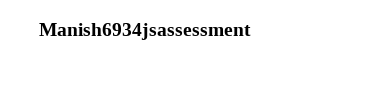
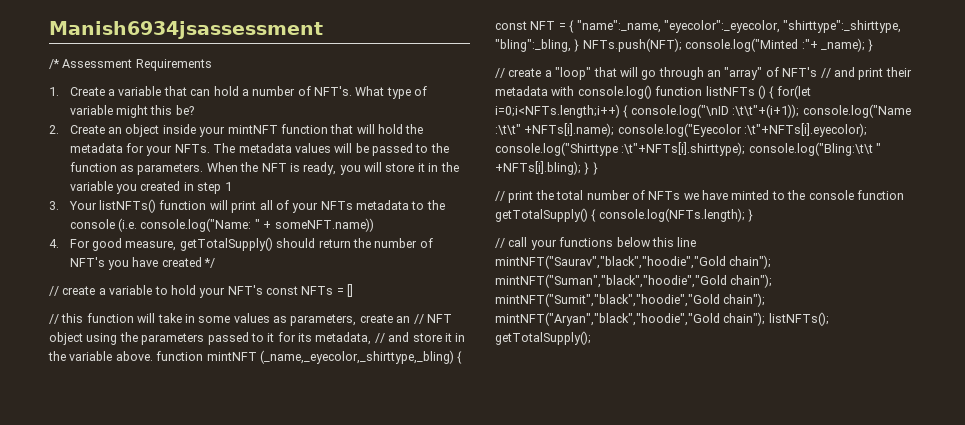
(251, 31) none -> [49,59,212,71] [49,86,428,99] [69,105,194,118] [49,124,424,137] [69,143,449,156] [69,162,459,175] [69,181,232,194] [49,199,445,213] [69,218,374,232] [49,237,433,251] [69,257,216,270] [49,284,354,298] [49,313,452,326] [49,332,466,345] [48,350,463,364] [495,20,902,33] [495,38,874,52] [495,67,912,80] [495,85,811,99] [495,104,911,118] [495,123,868,137] [495,142,882,156] [495,161,598,175] [495,190,904,203] [495,208,754,222] [495,237,697,250] [495,255,772,269] [495,274,773,288] [495,293,766,307] [495,312,829,326] [495,331,591,345] // /* Assessment Requirements // 1. Create a variable that can hold a number of NFT's. What type of variable might this be? // 2. Create an object inside your mintNFT function that will hold the metadata for your NFTs. The metadata values will be passed to the function as parameters. When the NFT is ready, you will store it in the variable you created in step 1 // 3. Your listNFTs() function will print all of your NFTs metadata to the console (i.e. console.log("Name: " + someNFT.name)) // 4. For good measure, getTotalSupply() should return the number of NFT's you have created */ // // create a variable to hold your NFT's const NFTs = [] // // this function will take in some values as parameters, create an // NFT object using the parameters passed to it for its metadata, // and store it in the variable above. function mintNFT (_name,_eyecolor,_shirttype,_bling) { const NFT = { "name":_name, "eyecolor":_eyecolor, "shirttype":_shirttype, "bling":_bling, } NFTs.push(NFT); console.log("Minted :"+ _name); } // // create a "loop" that will go through an "array" of NFT's // and print their metadata with console.log() function listNFTs () { for(let i=0;i<NFTs.length;i++) { console.log("\nID :\t\t"+(i+1)); console.log("Name :\t\t" +NFTs[i].name); console.log("Eyecolor :\t"+NFTs[i].eyecolor); console.log("Shirttype :\t"+NFTs[i].shirttype); console.log("Bling:\t\t " +NFTs[i].bling); } } // // print the total number of NFTs we have minted to the console function getTotalSupply() { console.log(NFTs.length); } // // call your functions below this line mintNFT("Saurav","black","hoodie","Gold chain"); mintNFT("Suman","black","hoodie","Gold chain"); mintNFT("Sumit","black","hoodie","Gold chain"); mintNFT("Aryan","black","hoodie","Gold chain"); listNFTs(); getTotalSupply();

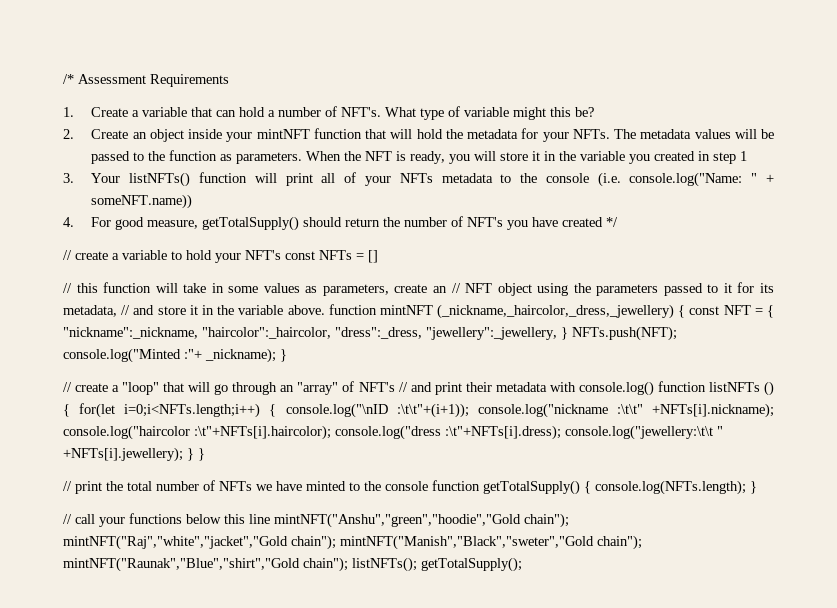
[49,21,323,39] Manish6934jsassessment // -> (63, 79) none
[259,350,454,364] (_name,_eyecolor,_shirttype,_bling) -> [437,304,675,319] (_nickname,_haircolor,_dress,_jewellery)
[576,20,902,33] [495,39,571,52] "name":_name, "eyecolor":_eyecolor, "shirttype":_shirttype, "bling":_bling, -> [63,327,557,340] "nickname":_nickname, "haircolor":_haircolor, "dress":_dress, "jewellery":_jewellery,
[820,38,865,52] _name); -> [205,348,276,363] _nickname);
[802,104,911,118] [495,123,868,137] [495,142,882,156] [495,161,581,175] console.log("Name :\t\t" +NFTs[i].name); console.log("Eyecolor :\t"+NFTs[i].eyecolor); console.log("Shirttype :\t"+NFTs[i].shirttype); console.log("Bling:\t\t " +NFTs[i].bling); -> [477,403,774,418] [63,425,723,440] [63,447,183,462] console.log("nickname :\t\t" +NFTs[i].nickname); console.log("haircolor :\t"+NFTs[i].haircolor); console.log("dress :\t"+NFTs[i].dress); console.log("jewellery:\t\t " +NFTs[i].jewellery);
[495,255,772,269] [495,274,773,288] [495,293,766,307] [495,312,720,326] mintNFT("Saurav","black","hoodie","Gold chain"); mintNFT("Suman","black","hoodie","Gold chain"); mintNFT("Sumit","black","hoodie","Gold chain"); mintNFT("Aryan","black","hoodie","Gold -> [274,513,569,528] [63,535,642,550] [63,557,300,572] mintNFT("Anshu","green","hoodie","Gold chain"); mintNFT("Raj","white","jacket","Gold chain"); mintNFT("Manish","Black","sweter","Gold chain"); mintNFT("Raunak","Blue","shirt","Gold

